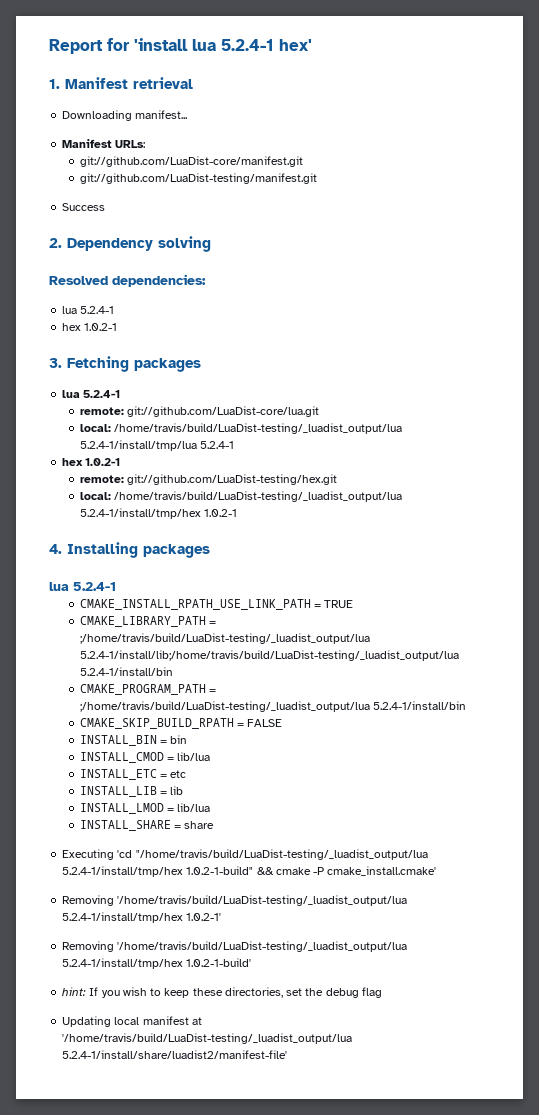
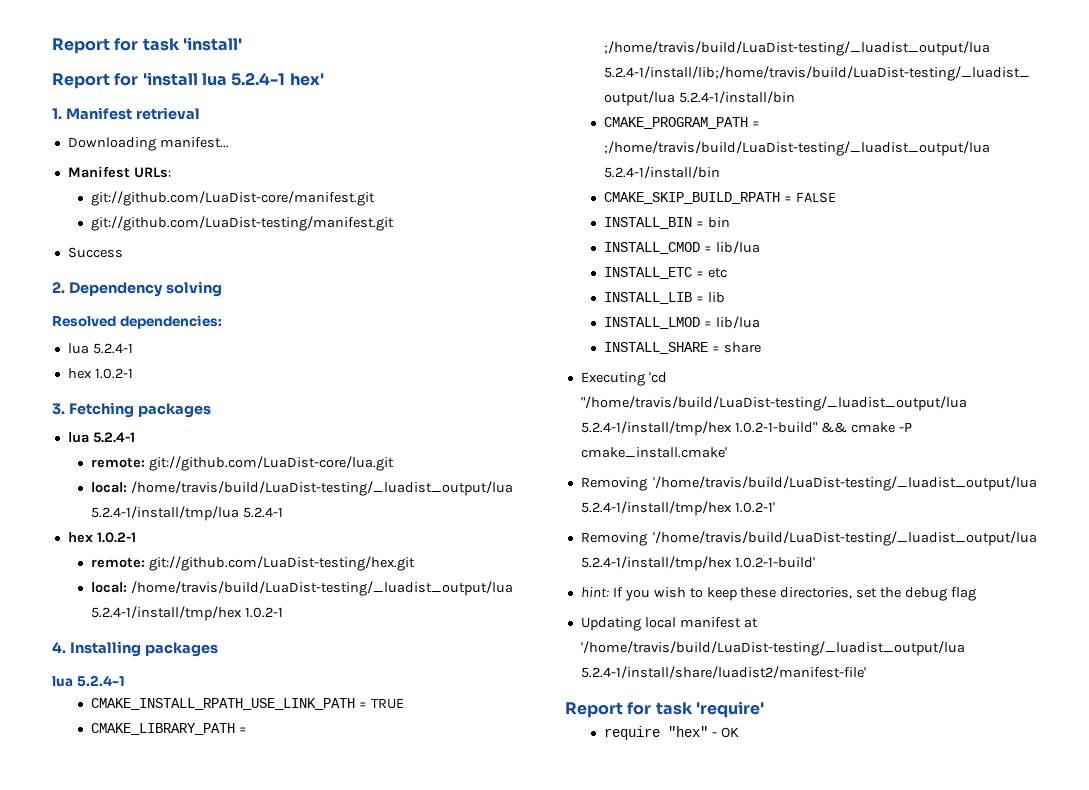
[49,38,130,54] Report for -> [52,37,242,54] [52,73,139,89] Report for task 'install' // Report for
(288, 1054) none -> [565,701,764,718] [603,726,739,740] // Report for task 'require' // require "hex" - OK

